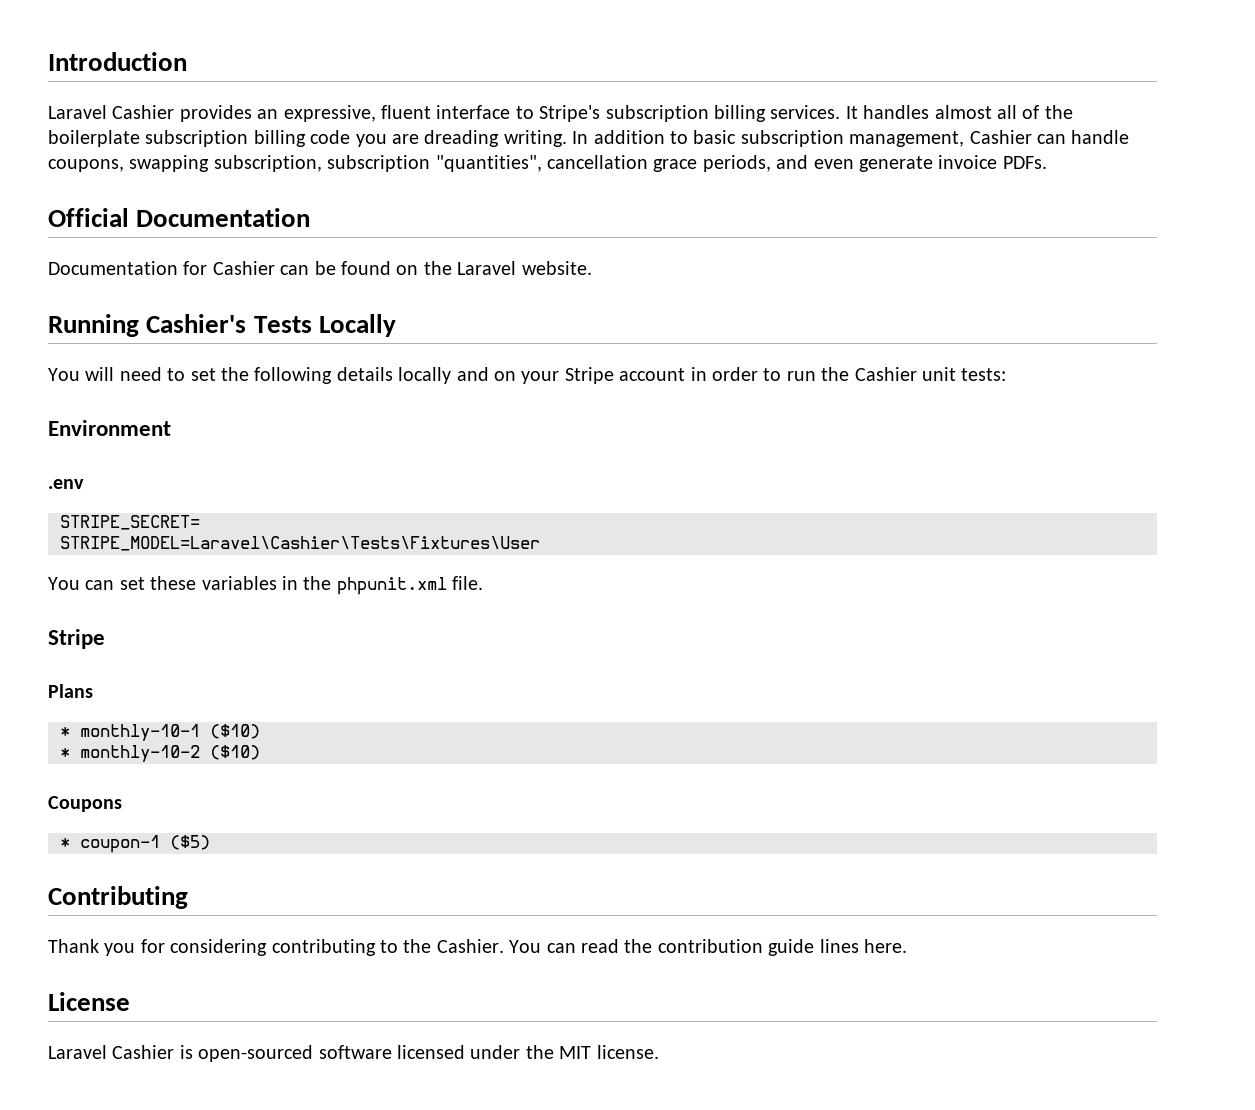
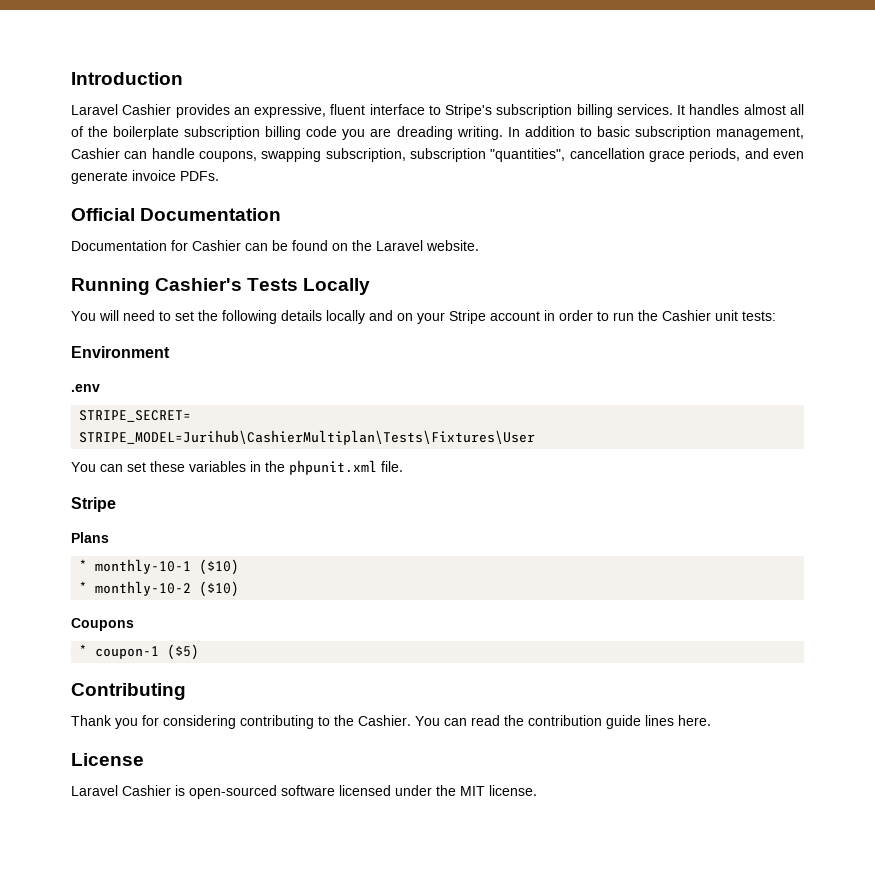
[60,536,540,551] STRIPE_MODEL=Laravel\Cashier\Tests\Fixtures\User -> [79,430,536,445] STRIPE_MODEL=Jurihub\CashierMultiplan\Tests\Fixtures\User

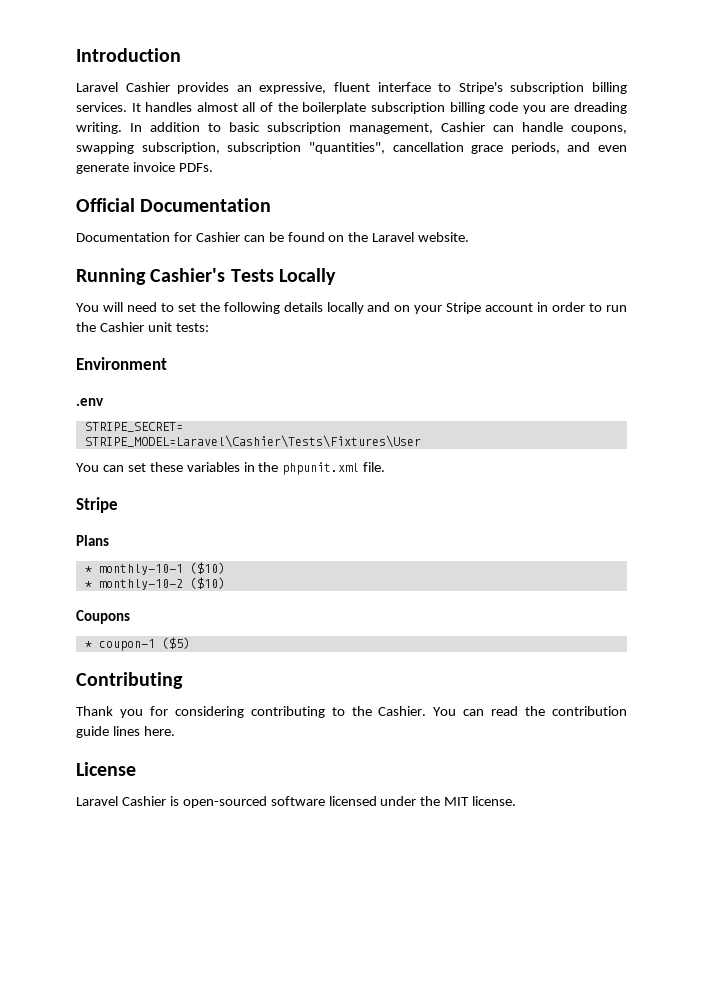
[79,430,536,445] STRIPE_MODEL=Jurihub\CashierMultiplan\Tests\Fixtures\User -> [84,435,421,448] STRIPE_MODEL=Laravel\Cashier\Tests\Fixtures\User

